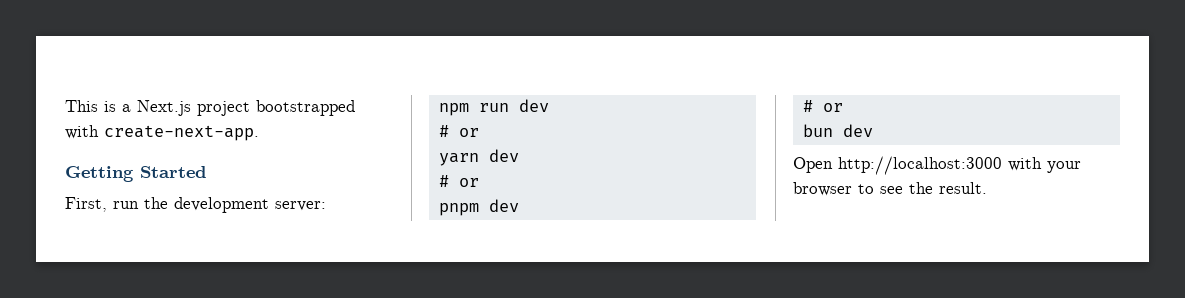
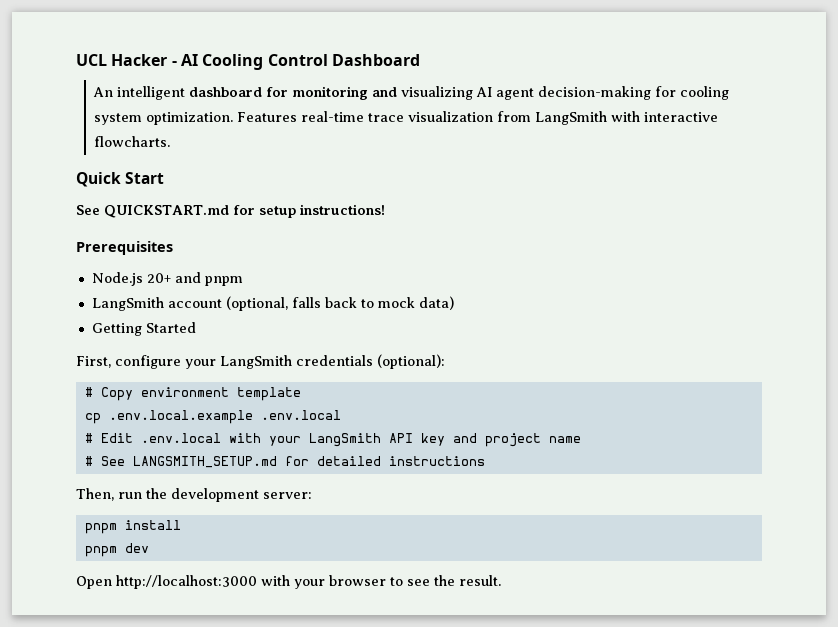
[65,100,355,116] [65,125,259,141] [65,166,206,182] [65,197,326,213] [438,99,549,116] [438,125,479,137] [438,149,519,166] [438,175,479,187] [438,199,519,216] [802,100,843,112] [802,124,833,137] This is a Next.js project bootstrapped with create-next-app. // Getting Started // First, run the development server: // npm run dev // # or // yarn dev // # or // pnpm dev // # or // bun -> [76,54,420,70] [93,86,730,100] [94,111,719,125] [94,136,171,147] [76,172,165,187] [76,204,385,218] [76,241,173,255] [91,272,243,286] [91,296,454,311] [91,322,196,336] [76,354,445,369] [84,387,301,401] [84,410,341,424] [84,433,581,447] [84,456,485,468] [76,488,312,502] [84,520,181,534] [84,546,117,557] UCL Hacker - AI Cooling Control Dashboard // An intelligent dashboard for monitoring and visualizing AI agent decision-making for cooling system optimization. Features real-time trace visualization from LangSmith with interactive flowcharts. // Quick Start // See QUICKSTART.md for setup instructions! // Prerequisites // Node.js 20+ and pnpm // LangSmith account (optional, falls back to mock data) // Getting Started // First, configure your LangSmith credentials (optional): // # Copy environment template // cp .env.local.example .env.local // # Edit .env.local with your LangSmith API key and project name // # See LANGSMITH_SETUP.md for detailed instructions // Then, run the development server: // pnpm install // pnpm

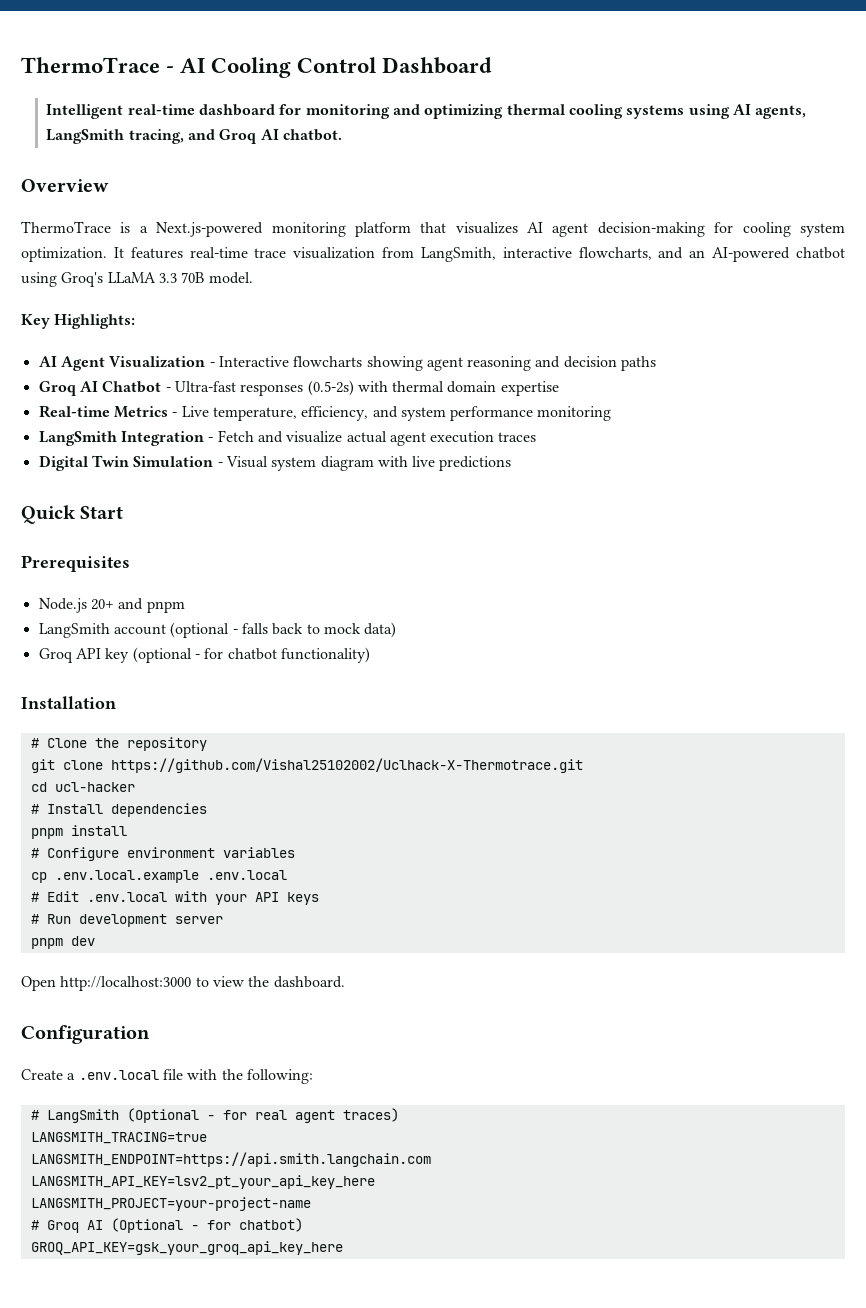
[76,54,168,66] UCL Hacker -> [21,57,160,73] ThermoTrace
[93,86,186,100] An intelligent -> [46,104,195,119] Intelligent real-time
[401,86,474,100] visualizing -> [424,104,807,119] [46,129,343,144] [21,179,109,192] [21,221,518,237] optimizing thermal cooling systems using AI agents, LangSmith tracing, and Groq AI chatbot. // Overview // ThermoTrace is a Next.js-powered monitoring platform that visualizes
[237,112,298,122] Features -> [113,247,183,259] It features
[535,111,719,125] [94,136,171,147] [76,172,165,187] [76,204,385,218] LangSmith with interactive flowcharts. // Quick Start // See QUICKSTART.md for setup instructions! -> [420,247,845,262] [21,272,253,287] [21,314,136,329] [38,356,657,371] [38,380,559,396] [38,405,612,421] [38,430,537,446] [38,455,512,471] [21,505,124,524] LangSmith, interactive flowcharts, and an AI-powered chatbot using Groq's LLaMA 3.3 70B model. // Key Highlights: // AI Agent Visualization - Interactive flowcharts showing agent reasoning and decision paths // Groq AI Chatbot - Ultra-fast responses (0.5-2s) with thermal domain expertise // Real-time Metrics - Live temperature, efficiency, and system performance monitoring // LangSmith Integration - Fetch and visualize actual agent execution traces // Digital Twin Simulation - Visual system diagram with live predictions // Quick Start
[225,296,288,311] (optional, -> [170,622,238,638] (optional -
[91,322,196,336] [76,354,445,369] [84,387,301,401] Getting Started // First, configure your LangSmith credentials (optional): // # Copy environment template -> [38,647,370,663] [21,696,116,709] [30,737,207,751] [30,758,583,773] [30,782,135,792] [30,803,207,817] [30,825,127,839] [30,847,295,861] Groq API key (optional - for chatbot functionality) // Installation // # Clone the repository // git clone https://github.com/Vishal25102002/Uclhack-X-Thermotrace.git // cd ucl-hacker // # Install dependencies // pnpm install // # Configure environment variables
[308,433,581,447] [84,456,485,468] [76,488,312,502] [84,520,181,534] [84,543,149,557] [76,575,501,589] LangSmith API key and project name // # See LANGSMITH_SETUP.md for detailed instructions // Then, run the development server: // pnpm install // pnpm dev // Open http://localhost:3000 with your browser to see the result. -> [254,892,319,905] [30,914,223,927] [30,936,95,949] [21,976,345,991] [21,1025,150,1044] [21,1069,313,1084] [30,1108,399,1123] [30,1132,207,1144] [30,1152,431,1167] [30,1175,375,1189] [30,1197,311,1211] [30,1218,303,1233] [30,1241,343,1255] API keys // # Run development server // pnpm dev // Open http://localhost:3000 to view the dashboard. // Configuration // Create a .env.local file with the following: // # LangSmith (Optional - for real agent traces) // LANGSMITH_TRACING=true // LANGSMITH_ENDPOINT=https://api.smith.langchain.com // LANGSMITH_API_KEY=lsv2_pt_your_api_key_here // LANGSMITH_PROJECT=your-project-name // # Groq AI (Optional - for chatbot) // GROQ_API_KEY=gsk_your_groq_api_key_here

